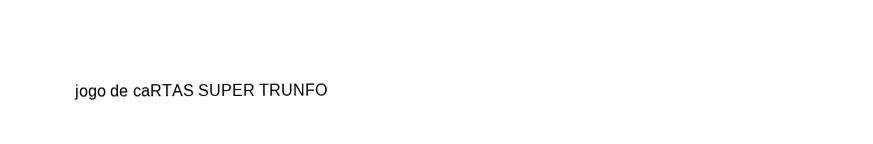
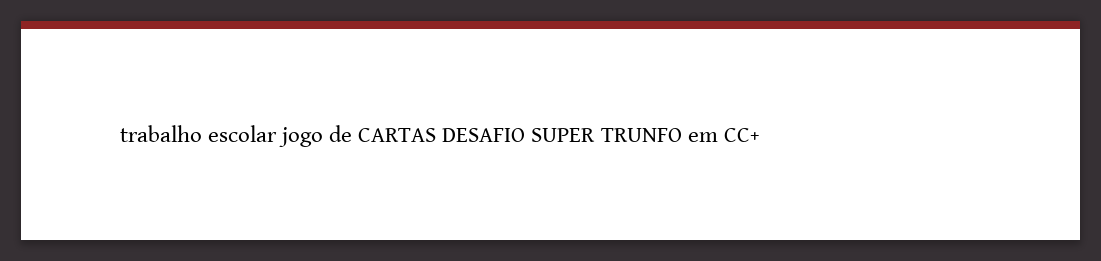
[74,83,329,100] jogo de caRTAS SUPER TRUNFO -> [120,125,760,147] trabalho escolar jogo de CARTAS DESAFIO SUPER TRUNFO em CC+

